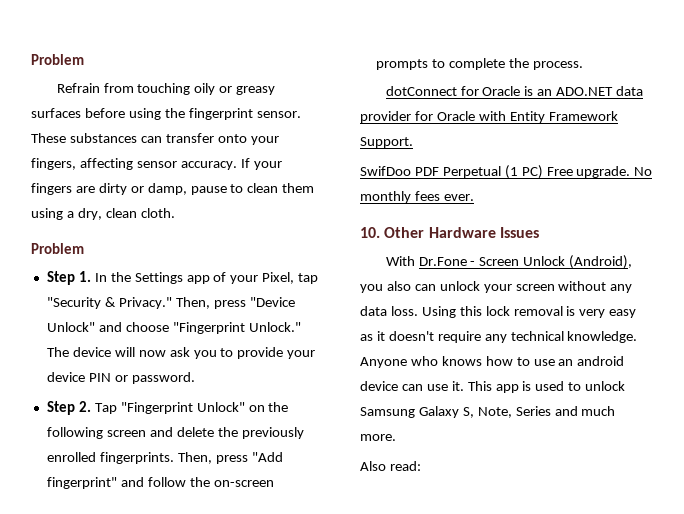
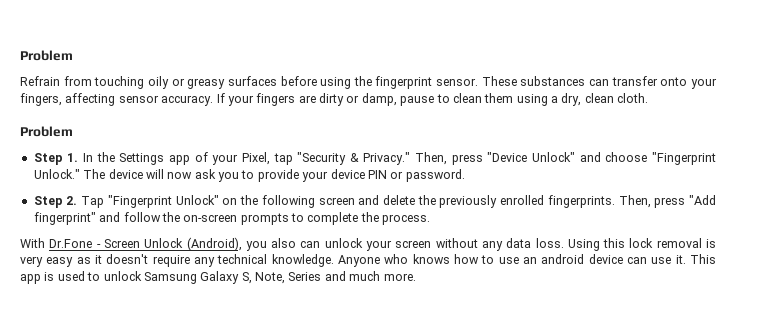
[385,86,644,96] [360,111,618,123] [360,137,413,148] [360,165,653,179] [360,191,474,203] [360,227,539,238] // dotConnect for Oracle is an ADO.NET data provider for Oracle with Entity Framework Support. // SwifDoo PDF Perpetual (1 PC) Free upgrade. No monthly fees ever. // 10. Other Hardware Issues -> (431, 219) none
[360,461,421,471] // Also read: -> (416, 277) none

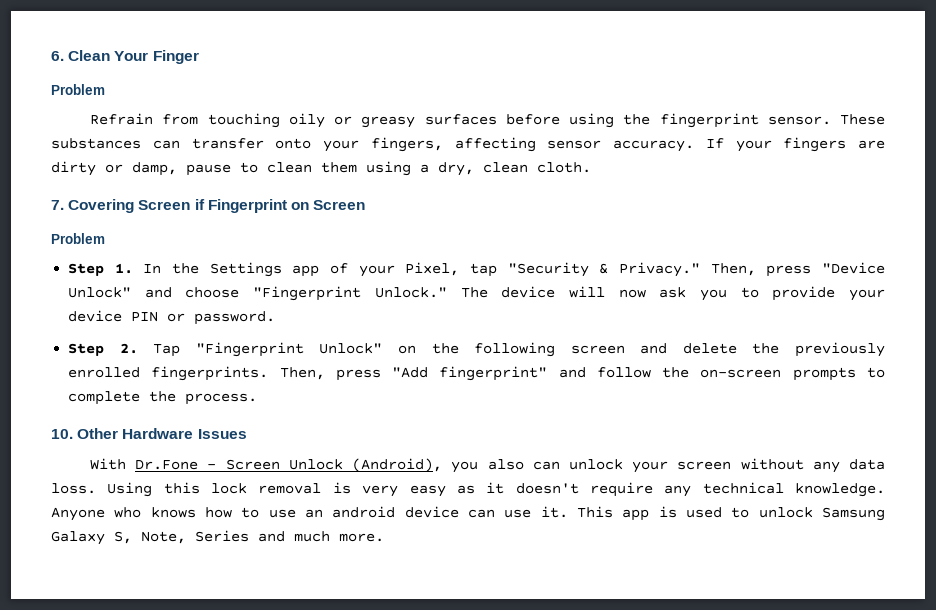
(20, 55) none -> [51,50,199,64] 6. Clean Your Finger //
(649, 98) none -> [51,199,366,213] // 7. Covering Screen if Fingerprint on Screen
(431, 219) none -> [51,428,247,439] // 10. Other Hardware Issues

